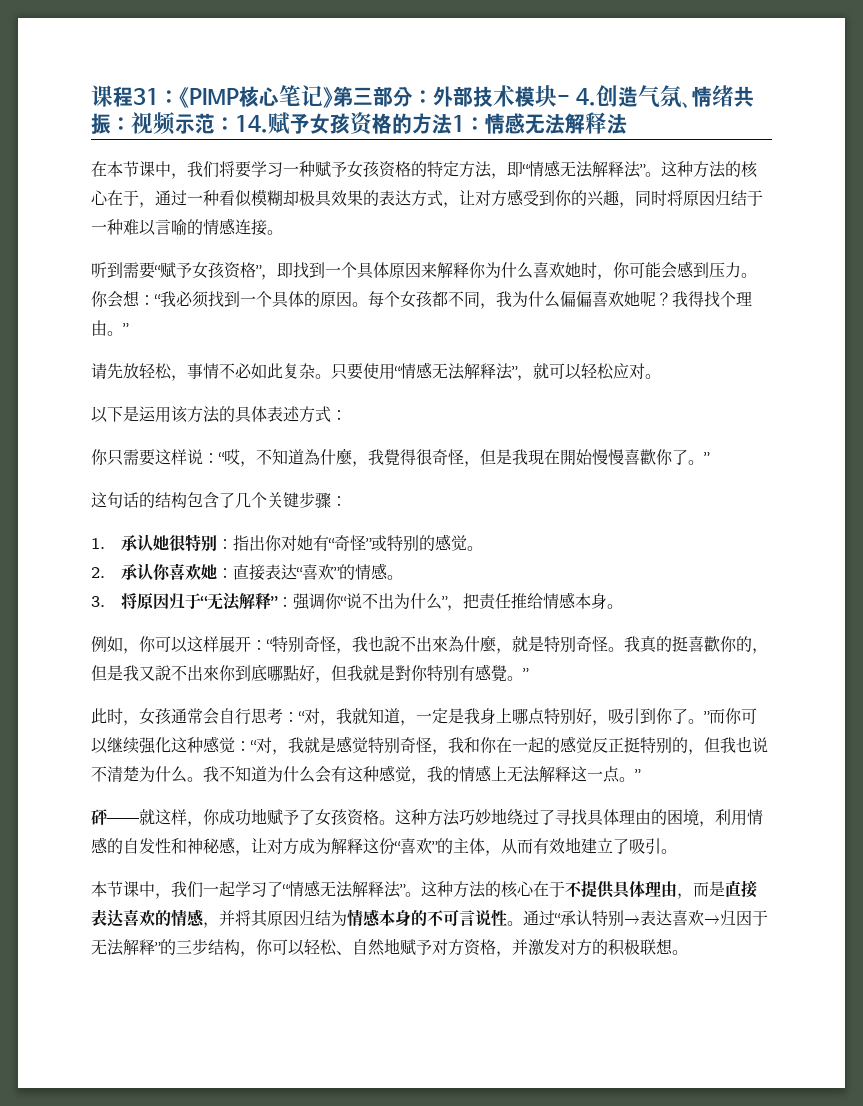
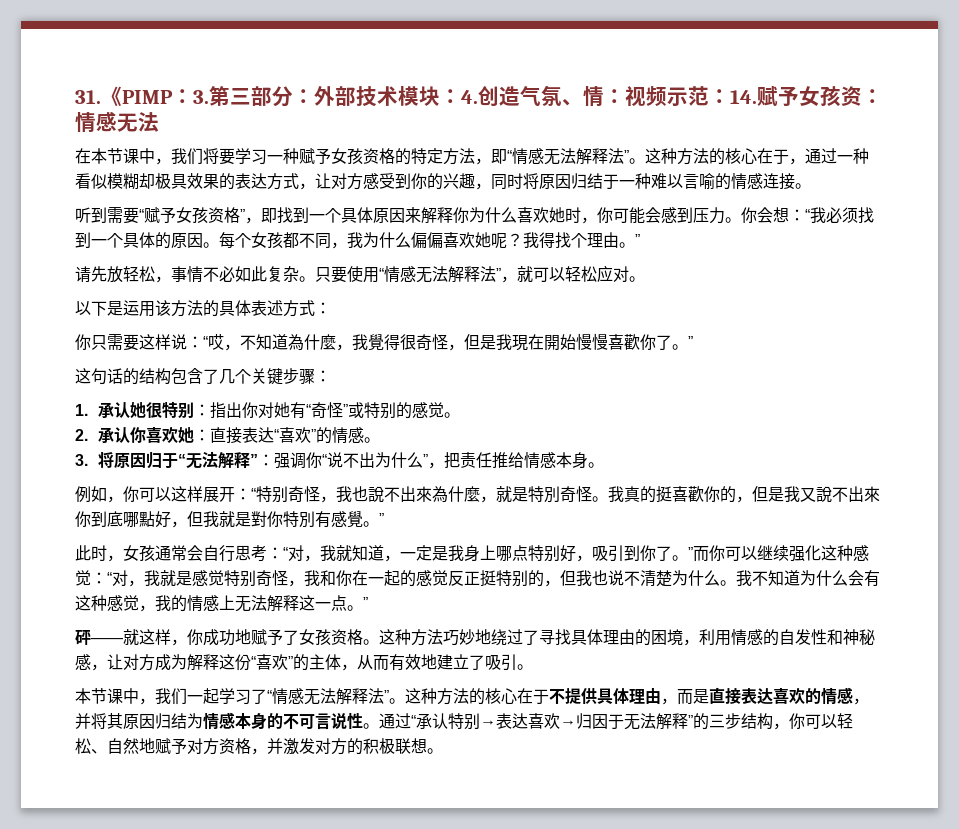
[91,85,333,108] 课程31：《PIMP核心笔记》 -> [75,86,209,106] 31.《PIMP：3.
[557,95,570,104] - -> [440,89,461,104] ：
[711,85,754,107] [91,113,111,134] 绪共振 -> (604, 96) none
[372,113,465,134] 格的方法1 -> (862, 96) none
[565,112,627,134] 解释法 -> (159, 122) none

